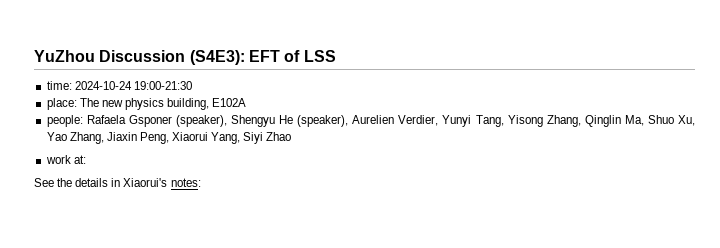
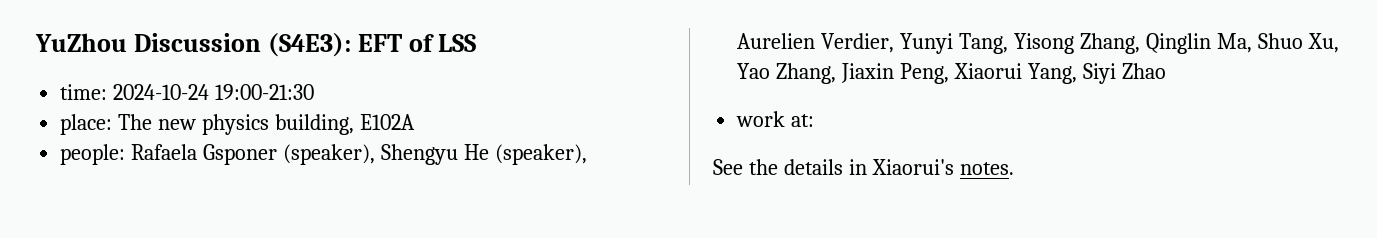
[170,178,201,187] notes: -> [959,162,1014,175] notes.

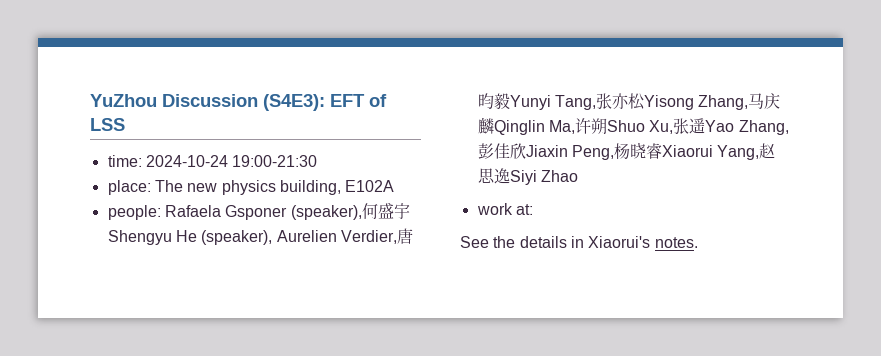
(376, 154) none -> [361,203,410,219] 何盛宇
(895, 43) none -> [396,228,413,244] [477,93,510,110] 唐昀毅
(1009, 43) none -> [595,93,645,110] 张亦松
(1140, 43) none -> [748,93,781,109] [477,117,494,134] 马庆麟
(1252, 43) none -> [574,118,607,134] 许朔
(1339, 43) none -> [673,118,706,134] 张遥
(837, 73) none -> [477,143,526,159] 彭佳欣
(950, 73) none -> [613,142,662,160] 杨晓睿
(1077, 73) none -> [759,143,776,159] [477,168,510,184] 赵思逸

